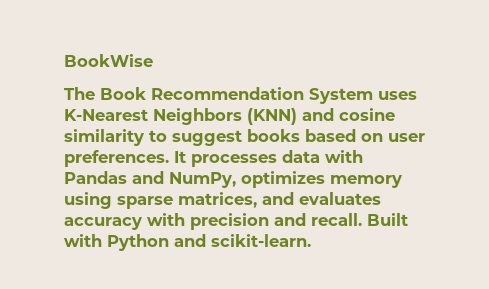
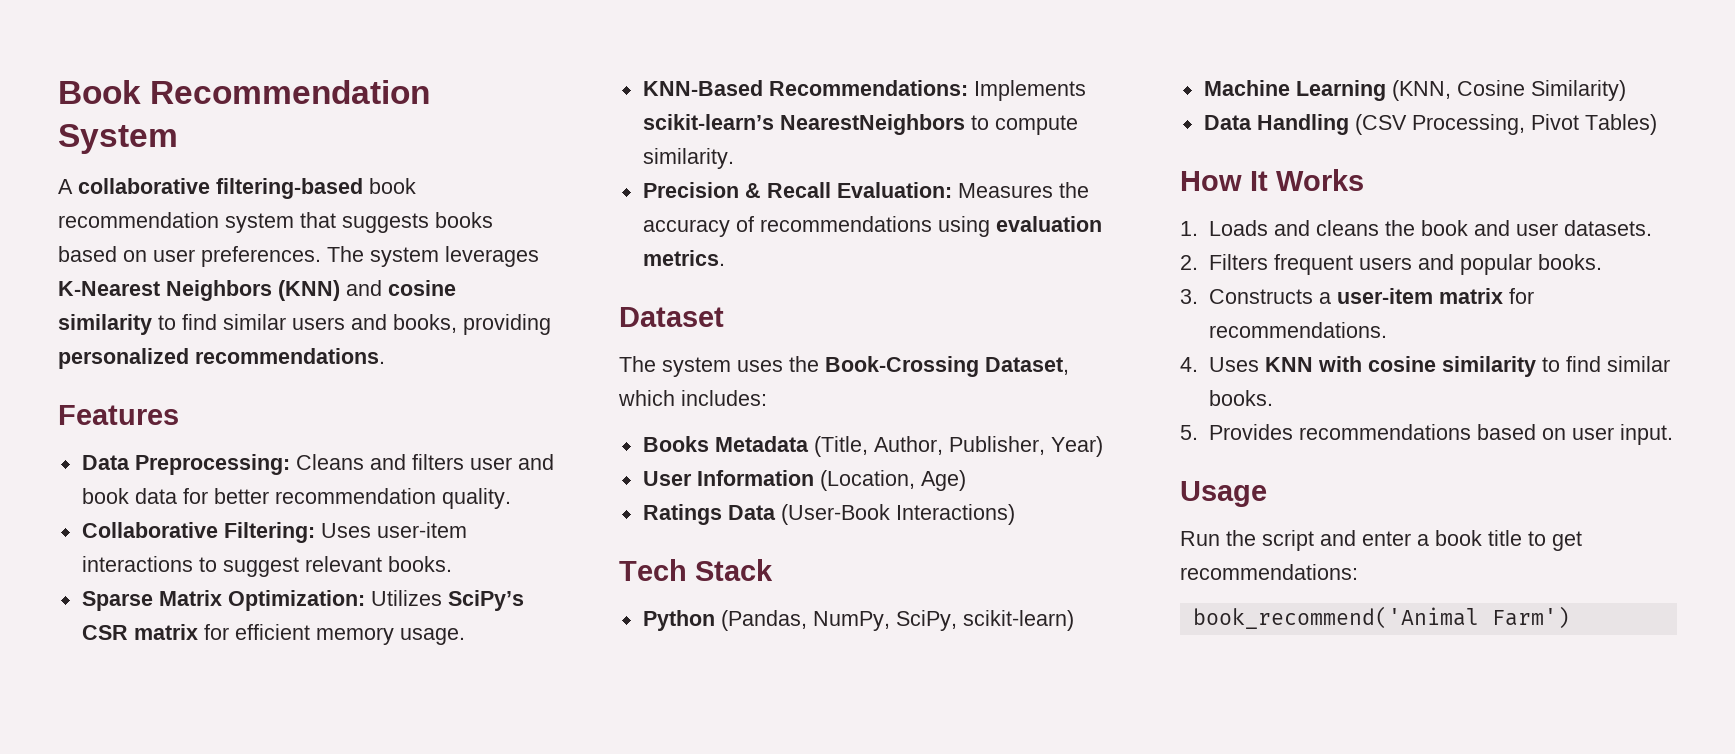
[64,54,153,67] [64,87,95,100] BookWise // The -> (58, 92) none
[378,91,417,100] uses -> [58,178,416,199] [58,212,493,233] [58,246,539,267] // A collaborative filtering-based book recommendation system that suggests books based on user preferences. The system leverages
[172,129,425,146] [64,150,363,167] [64,171,402,188] [64,192,381,209] [64,213,408,230] [64,234,311,251] suggest books based on user preferences. It processes data with Pandas and NumPy, optimizes memory using sparse matrices, and evaluates accuracy with precision and recall. Built with Python and scikit-learn. -> [182,314,551,335] [58,348,385,369] [58,405,179,425] [81,454,554,475] [81,488,511,509] [81,522,467,543] [81,556,452,577] [81,590,524,611] [81,624,465,645] [642,80,1086,101] [642,114,1078,135] [642,148,734,169] [642,182,1089,198] [642,216,1102,237] [642,250,725,266] [619,307,724,327] [619,356,1069,377] [618,390,767,406] [642,436,1103,457] [642,470,966,491] [642,504,1015,525] [619,559,773,581] [642,610,1074,631] [1203,80,1626,101] [1203,114,1657,135] [1180,169,1364,191] [1180,220,1652,236] [1180,254,1602,275] [1180,288,1534,304] [1208,322,1387,338] [1180,356,1670,377] [1208,390,1273,406] [1180,424,1673,445] [1180,481,1267,507] [1180,530,1582,551] [1180,564,1358,580] [1192,606,1570,629] find similar users and books, providing personalized recommendations. // Features // Data Preprocessing: Cleans and filters user and book data for better recommendation quality. // Collaborative Filtering: Uses user-item interactions to suggest relevant books. // Sparse Matrix Optimization: Utilizes SciPy’s CSR matrix for efficient memory usage. // KNN-Based Recommendations: Implements scikit-learn’s NearestNeighbors to compute similarity. // Precision & Recall Evaluation: Measures the accuracy of recommendations using evaluation metrics. // Dataset // The system uses the Book-Crossing Dataset, which includes: // Books Metadata (Title, Author, Publisher, Year) // User Information (Location, Age) // Ratings Data (User-Book Interactions) // Tech Stack // Python (Pandas, NumPy, SciPy, scikit-learn) // Machine Learning (KNN, Cosine Similarity) // Data Handling (CSV Processing, Pivot Tables) // How It Works // 1. Loads and cleans the book and user datasets. // 2. Filters frequent users and popular books. // 3. Constructs a user-item matrix for recommendations. // 4. Uses KNN with cosine similarity to find similar books. // 5. Provides recommendations based on user input. // Usage // Run the script and enter a book title to get recommendations: // book_recommend('Animal Farm')

